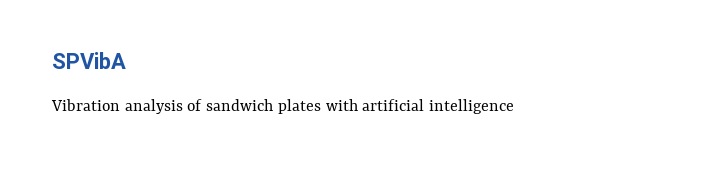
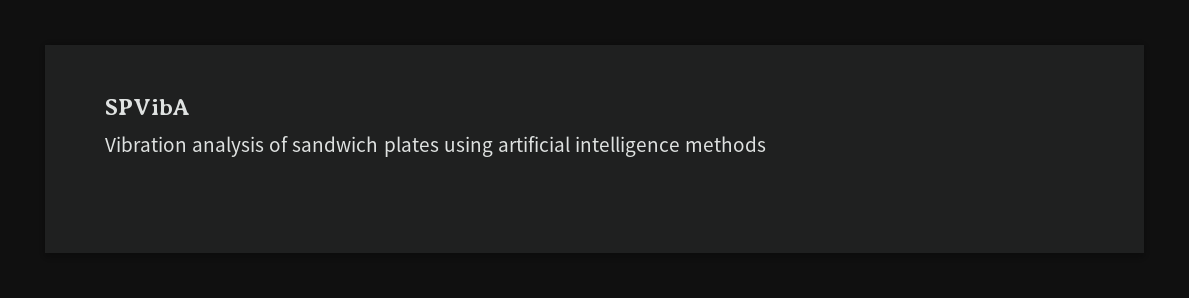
[325,99,358,111] with -> [443,136,493,157] using
(515, 106) none -> [685,136,767,152] methods

